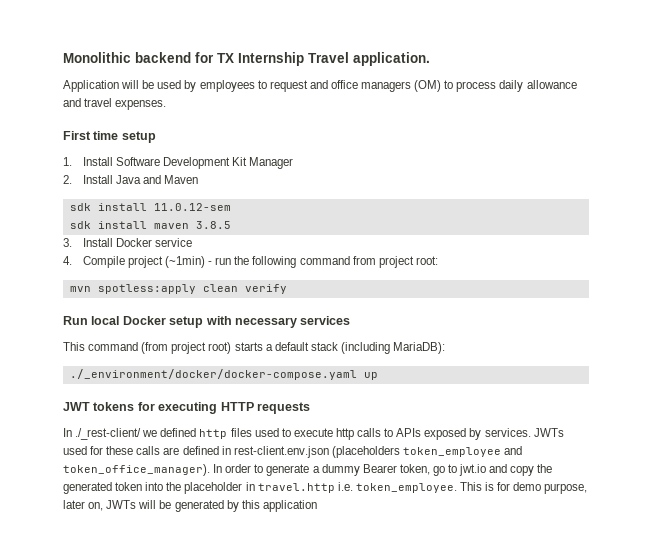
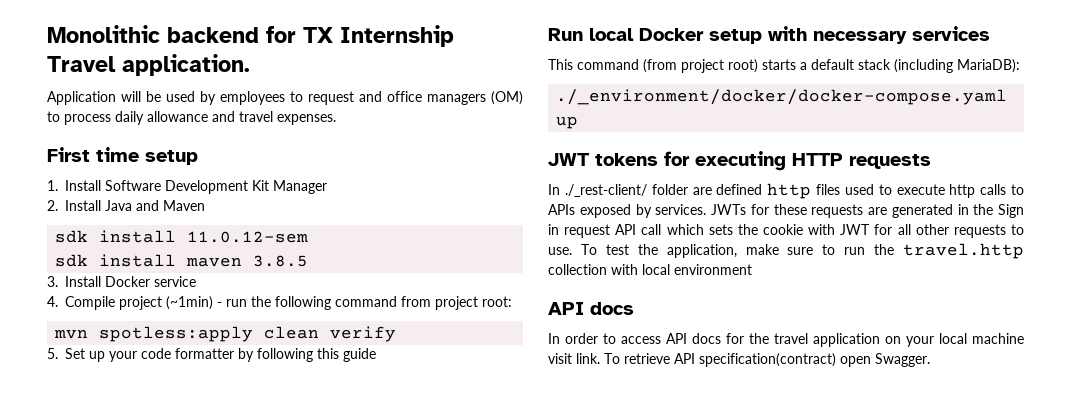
(287, 289) none -> [47,348,376,362] // 5. Set up your code formatter by following this guide
[142,430,158,437] we -> [651,184,712,195] folder are
[63,446,87,455] used -> (746, 209) none
[136,446,523,458] [63,464,553,476] [63,482,588,494] [63,500,317,512] calls are defined in rest-client.env.json (placeholders token_employee and token_office_manager). In order to generate a dummy Bearer token, go to jwt.io and copy the generated token into the placeholder in travel.http i.e. token_employee. This is for demo purpose, later on, JWTs will be generated by this application -> [811,204,1024,218] [548,224,1024,238] [548,243,1024,259] [548,264,752,275] [548,302,634,315] [548,333,1024,347] [548,353,930,367] requests are generated in the Sign in request API call which sets the cookie with JWT for all other requests to use. To test the application, make sure to run the travel.http collection with local environment // API docs // In order to access API docs for the travel application on your local machine visit link. To retrieve API specification(contract) open Swagger.

